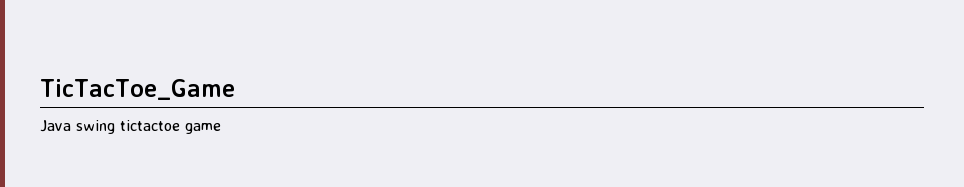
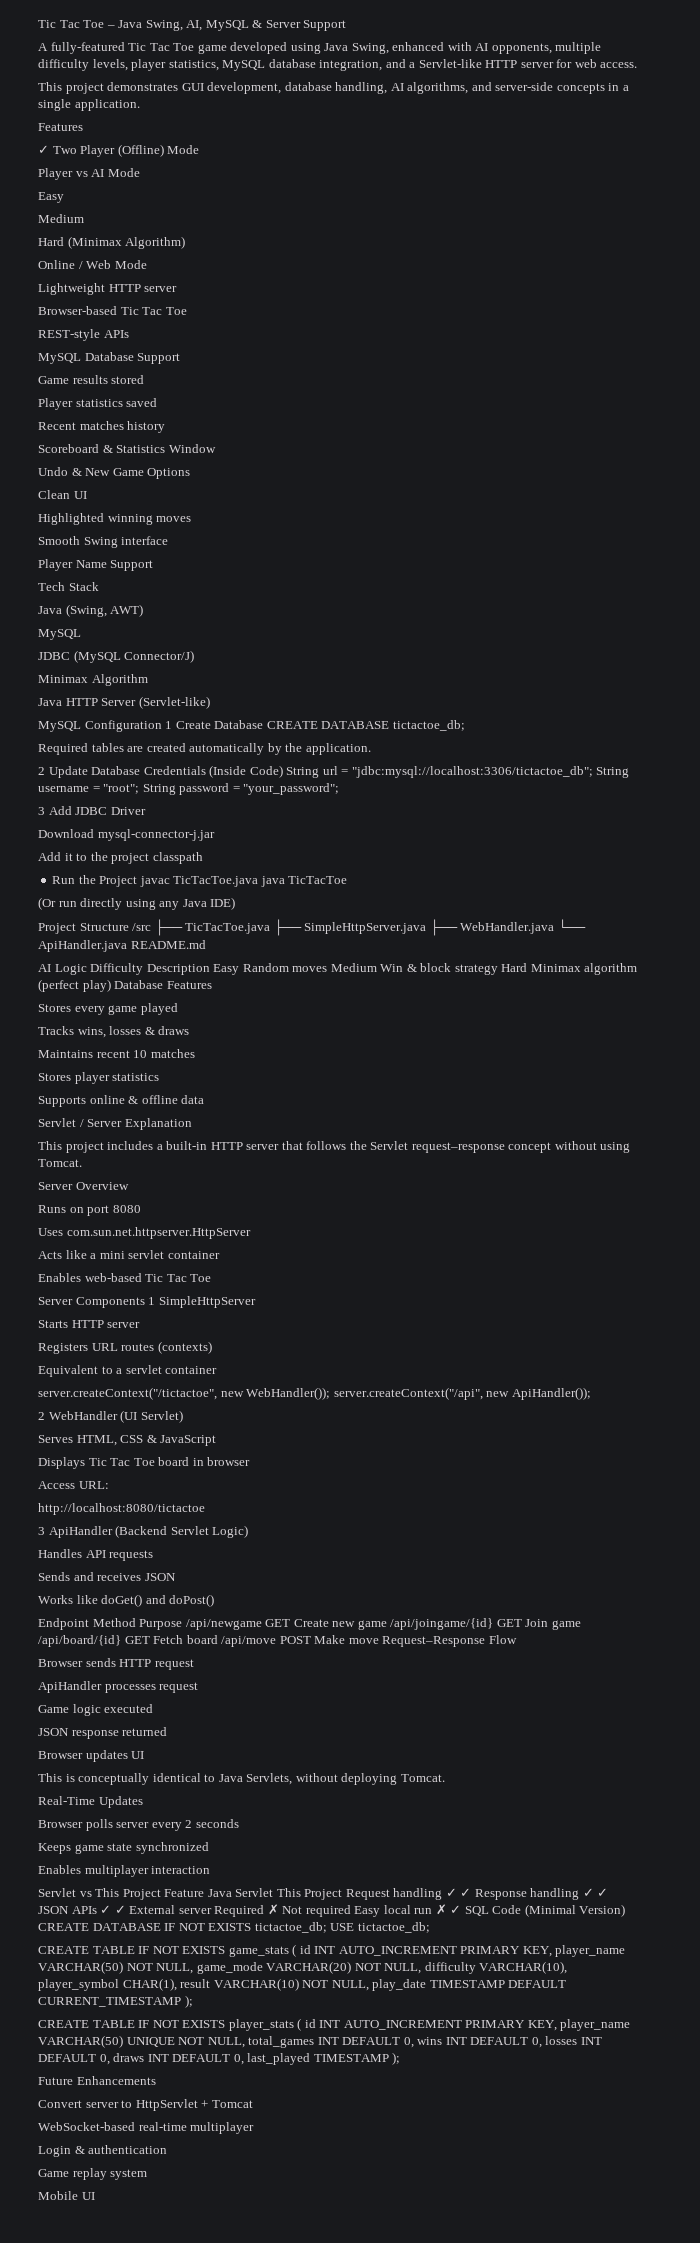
[40,79,235,100] [40,120,221,134] TicTacToe_Game // Java swing tictactoe game -> [38,20,347,31] [38,42,602,54] [38,59,638,71] [38,82,629,94] [38,99,140,111] [38,123,83,131] [38,144,200,157] [38,168,140,180] [38,192,64,203] [38,214,84,223] [38,236,186,249] [38,260,147,269] [38,283,178,295] [38,306,187,315] [38,329,129,341] [38,352,181,364] [38,375,145,384] [38,398,158,410] [38,421,166,433] [38,444,216,453] [38,467,191,479] [38,490,87,499] [38,513,192,525] [38,536,169,548] [38,559,154,571] [38,582,99,591] [38,604,144,617] [38,629,81,640] [38,650,195,663] [38,674,148,686] [38,696,210,709] [38,720,465,732] [38,743,371,755] [38,765,630,778] [38,783,340,795] [38,806,146,815] [38,829,215,841] [38,852,203,864] [52,875,348,887] [38,897,236,910] [38,919,586,936] [38,940,206,952] [38,963,638,975] [38,979,212,992] [38,1003,178,1015] [38,1026,190,1038] [38,1049,195,1058] [38,1072,160,1084] [38,1095,205,1107] [38,1118,192,1130] [38,1141,631,1153] [38,1159,82,1167] [38,1182,129,1190] [38,1205,141,1216] [38,1227,251,1239] [38,1250,220,1259] [38,1273,212,1282] [38,1296,256,1308] [38,1320,141,1328] [38,1341,212,1354] [38,1365,218,1377] [38,1387,591,1400] [38,1410,183,1423] [38,1435,217,1446] [38,1457,251,1469] [38,1481,109,1489] [38,1503,205,1515] [38,1525,249,1538] [38,1549,154,1561] [38,1572,176,1581] [38,1594,215,1607] [38,1618,581,1630] [38,1635,517,1647] [38,1658,194,1670] [38,1681,199,1693] [38,1704,154,1716] [38,1727,168,1739] [38,1750,145,1762] [38,1773,445,1785] [38,1796,143,1808] [38,1819,239,1831] [38,1842,209,1854] [38,1865,211,1877] [38,1888,609,1900] [38,1904,626,1917] [38,1922,430,1933] [38,1944,626,1957] [38,1961,568,1974] [38,1978,567,1991] [38,1995,193,2008] [38,2018,631,2031] [38,2035,602,2048] [38,2052,401,2065] [38,2076,156,2085] [38,2099,253,2111] [38,2122,255,2134] [38,2145,168,2157] [38,2168,148,2180] [38,2191,95,2200] Tic Tac Toe – Java Swing, AI, MySQL & Server Support // A fully-featured Tic Tac Toe game developed using Java Swing, enhanced with AI opponents, multiple difficulty levels, player statistics, MySQL database integration, and a Servlet-like HTTP server for web access. // This project demonstrates GUI development, database handling, AI algorithms, and server-side concepts in a single application. // Features // ✓ Two Player (Offline) Mode // Player vs AI Mode // Easy // Medium // Hard (Minimax Algorithm) // Online / Web Mode // Lightweight HTTP server // Browser-based Tic Tac Toe // REST-style APIs // MySQL Database Support // Game results stored // Player statistics saved // Recent matches history // Scoreboard & Statistics Window // Undo & New Game Options // Clean UI // Highlighted winning moves // Smooth Swing interface // Player Name Support // Tech Stack // Java (Swing, AWT) // MySQL // JDBC (MySQL Connector/J) // Minimax Algorithm // Java HTTP Server (Servlet-like) // MySQL Configuration 1 Create Database CREATE DATABASE tictactoe_db; // Required tables are created automatically by the application. // 2 Update Database Credentials (Inside Code) String url = "jdbc:mysql://localhost:3306/tictactoe_db"; String username = "root"; String password = "your_password"; // 3 Add JDBC Driver // Download mysql-connector-j.jar // Add it to the project classpath // Run the Project javac TicTacToe.java java TicTacToe // (Or run directly using any Java IDE) // Project Structure /src ├── TicTacToe.java ├── SimpleHttpServer.java ├── WebHandler.java └── ApiHandler.java README.md // AI Logic Difficulty Description Easy Random moves Medium Win & block strategy Hard Minimax algorithm (perfect play) Database Features // Stores every game played // Tracks wins, losses & draws // Maintains recent 10 matches // Stores player statistics // Supports online & offline data // Servlet / Server Explanation // This project includes a built-in HTTP server that follows the Servlet request–response concept without using Tomcat. // Server Overview // Runs on port 8080 // Uses com.sun.net.httpserver.HttpServer // Acts like a mini servlet container // Enables web-based Tic Tac Toe // Server Components 1 SimpleHttpServer // Starts HTTP server // Registers URL routes (contexts) // Equivalent to a servlet container // server.createContext("/tictactoe", new WebHandler()); server.createContext("/api", new ApiHandler()); // 2 WebHandler (UI Servlet) // Serves HTML, CSS & JavaScript // Displays Tic Tac Toe board in browser // Access URL: // http://localhost:8080/tictactoe // 3 ApiHandler (Backend Servlet Logic) // Handles API requests // Sends and receives JSON // Works like doGet() and doPost() // Endpoint Method Purpose /api/newgame GET Create new game /api/joingame/{id} GET Join game /api/board/{id} GET Fetch board /api/move POST Make move Request–Response Flow // Browser sends HTTP request // ApiHandler processes request // Game logic executed // JSON response returned // Browser updates UI // This is conceptually identical to Java Servlets, without deploying Tomcat. // Real-Time Updates // Browser polls server every 2 seconds // Keeps game state synchronized // Enables multiplayer interaction // Servlet vs This Project Feature Java Servlet This Project Request handling ✓ ✓ Response handling ✓ ✓ JSON APIs ✓ ✓ External server Required ✗ Not required Easy local run ✗ ✓ SQL Code (Minimal Version) CREATE DATABASE IF NOT EXISTS tictactoe_db; USE tictactoe_db; // CREATE TABLE IF NOT EXISTS game_stats ( id INT AUTO_INCREMENT PRIMARY KEY, player_name VARCHAR(50) NOT NULL, game_mode VARCHAR(20) NOT NULL, difficulty VARCHAR(10), player_symbol CHAR(1), result VARCHAR(10) NOT NULL, play_date TIMESTAMP DEFAULT CURRENT_TIMESTAMP ); // CREATE TABLE IF NOT EXISTS player_stats ( id INT AUTO_INCREMENT PRIMARY KEY, player_name VARCHAR(50) UNIQUE NOT NULL, total_games INT DEFAULT 0, wins INT DEFAULT 0, losses INT DEFAULT 0, draws INT DEFAULT 0, last_played TIMESTAMP ); // Future Enhancements // Convert server to HttpServlet + Tomcat // WebSocket-based real-time multiplayer // Login & authentication // Game replay system // Mobile UI

